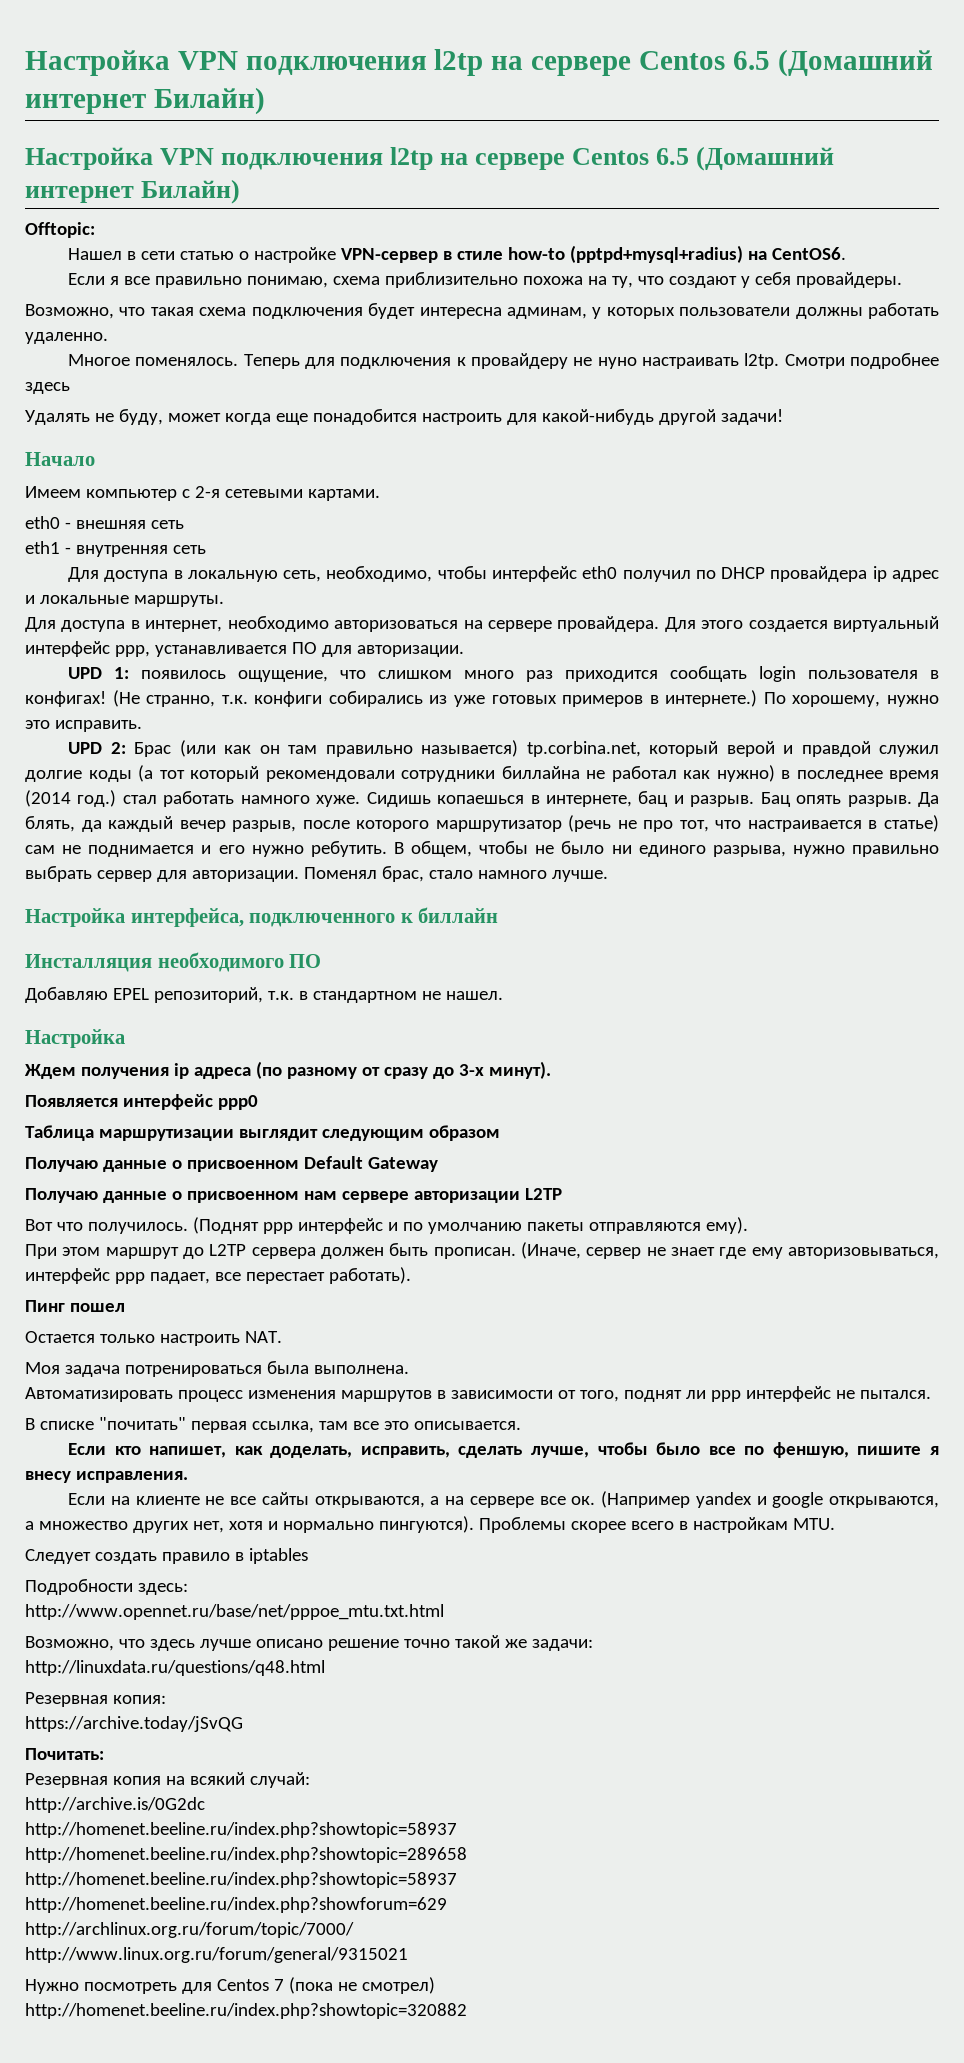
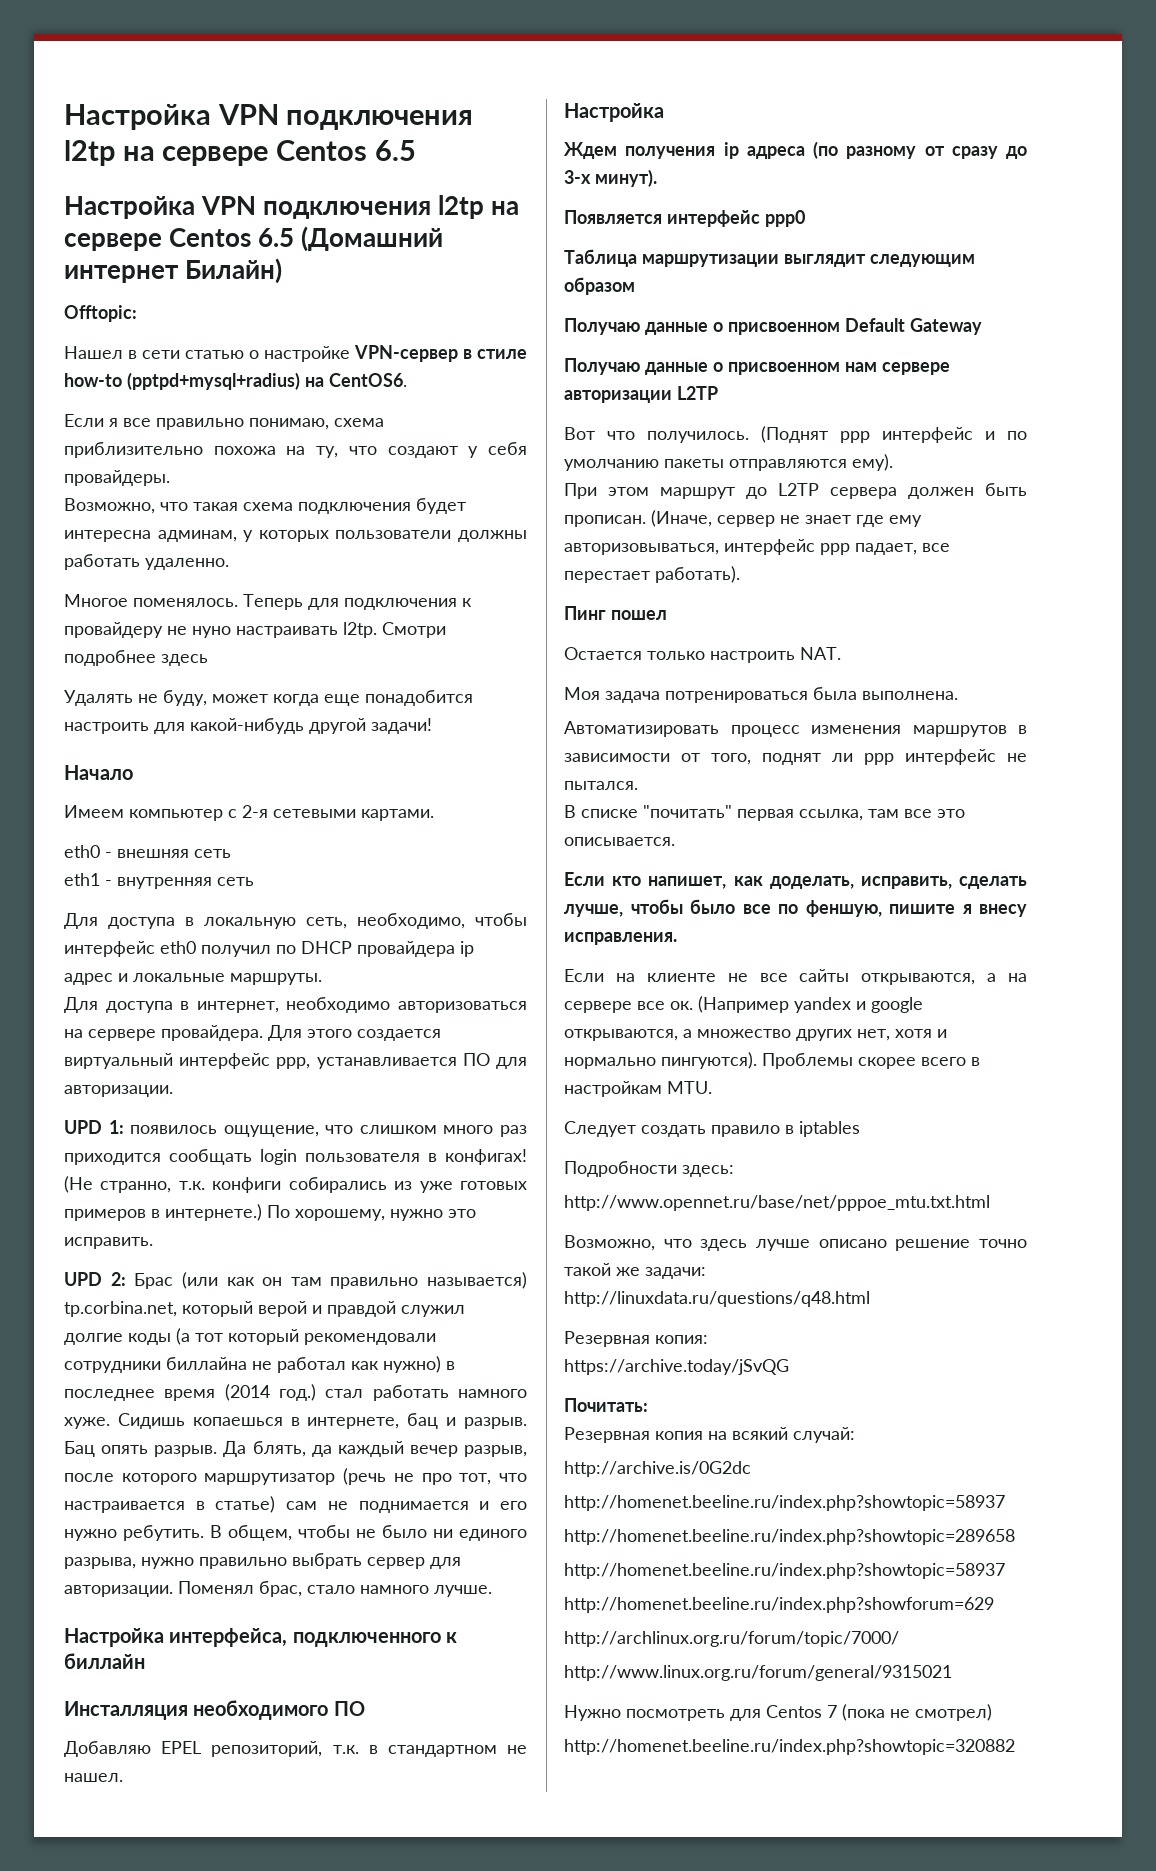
[25,49,933,77] [25,87,265,115] Настройка VPN подключения l2tp на сервере Centos 6.5 (Домашний интернет Билайн) -> [64,104,474,130] [64,140,416,166] Настройка VPN подключения l2tp на сервере Centos 6.5

